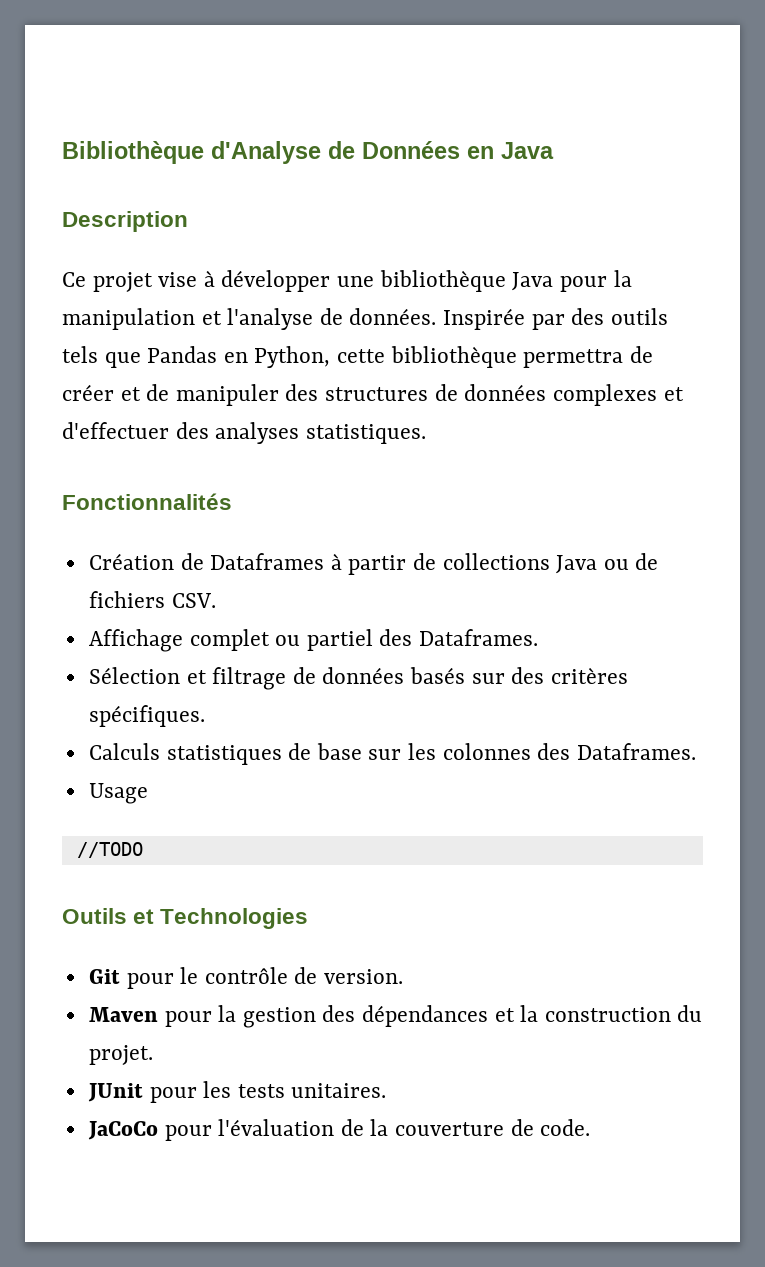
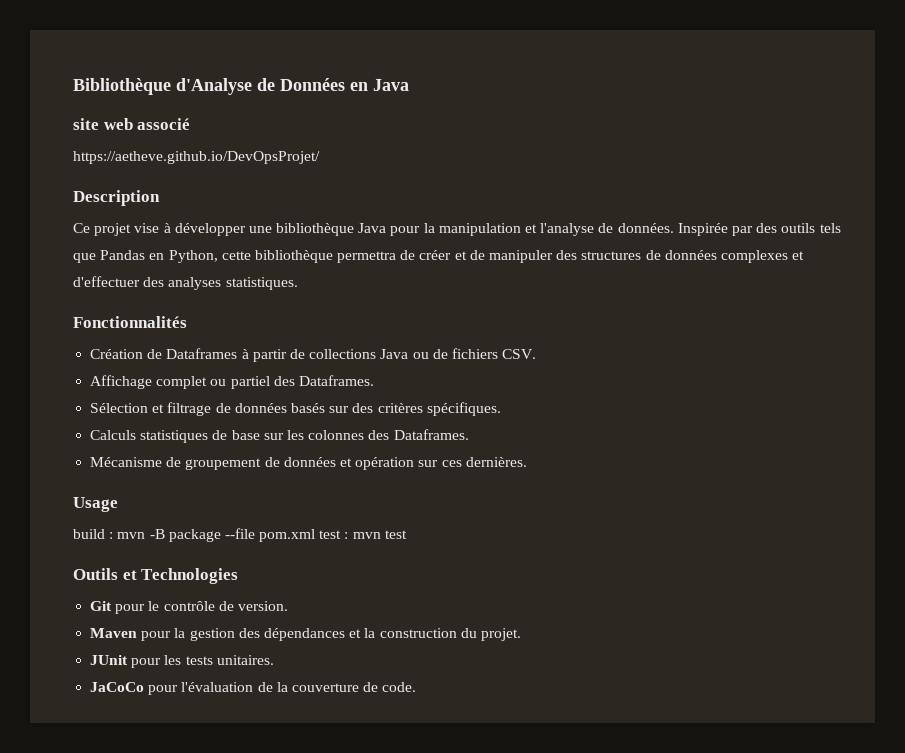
(554, 150) none -> [73,118,191,130] [73,151,320,164] // site web associé // https://aetheve.github.io/DevOpsProjet/
[88,783,148,804] [76,842,143,858] Usage // //TODO -> [90,457,527,470] [73,497,118,512] [73,528,407,542] Mécanisme de groupement de données et opération sur ces dernières. // Usage // build : mvn -B package --file pom.xml test : mvn test

